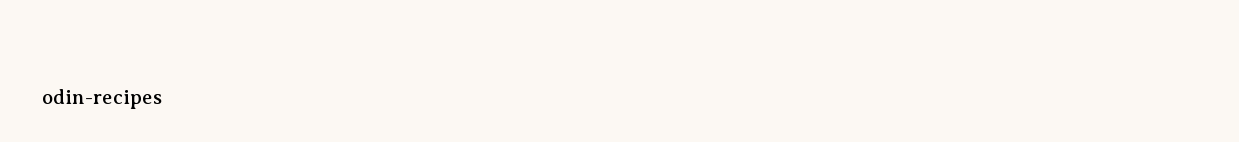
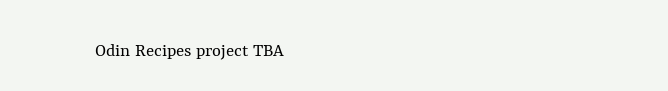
[42,89,162,109] odin-recipes -> [95,44,284,60] Odin Recipes project TBA

